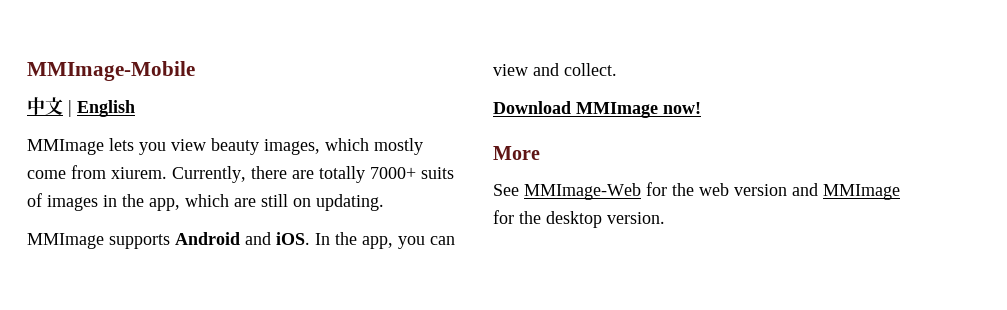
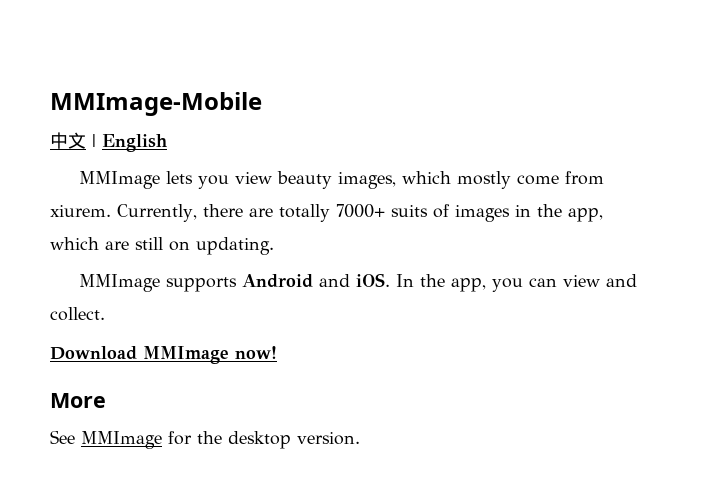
[524,182,818,200] MMImage-Web for the web version and -> (75, 437) none

